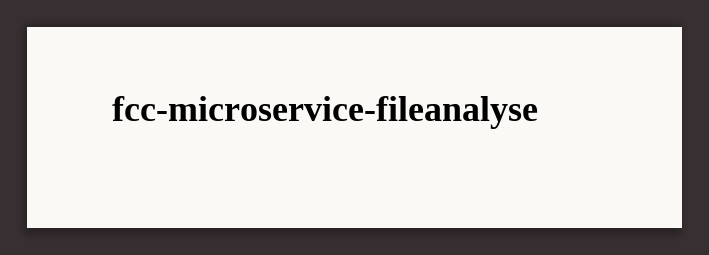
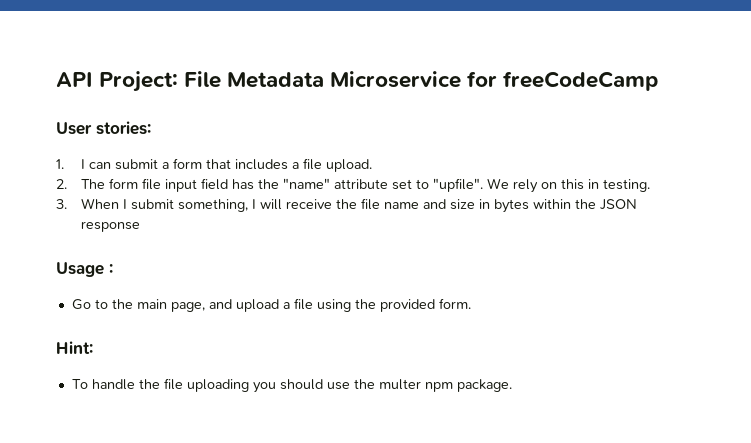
[112,96,538,129] fcc-microservice-fileanalyse -> [56,71,660,92] [56,121,151,135] [56,158,372,172] [56,178,650,193] [56,198,637,213] [80,221,140,232] [56,262,113,277] [71,298,471,312] [56,341,93,354] [71,378,512,393] API Project: File Metadata Microservice for freeCodeCamp // User stories: // 1. I can submit a form that includes a file upload. // 2. The form file input field has the "name" attribute set to "upfile". We rely on this in testing. // 3. When I submit something, I will receive the file name and size in bytes within the JSON response // Usage : // Go to the main page, and upload a file using the provided form. // Hint: // To handle the file uploading you should use the multer npm package.

